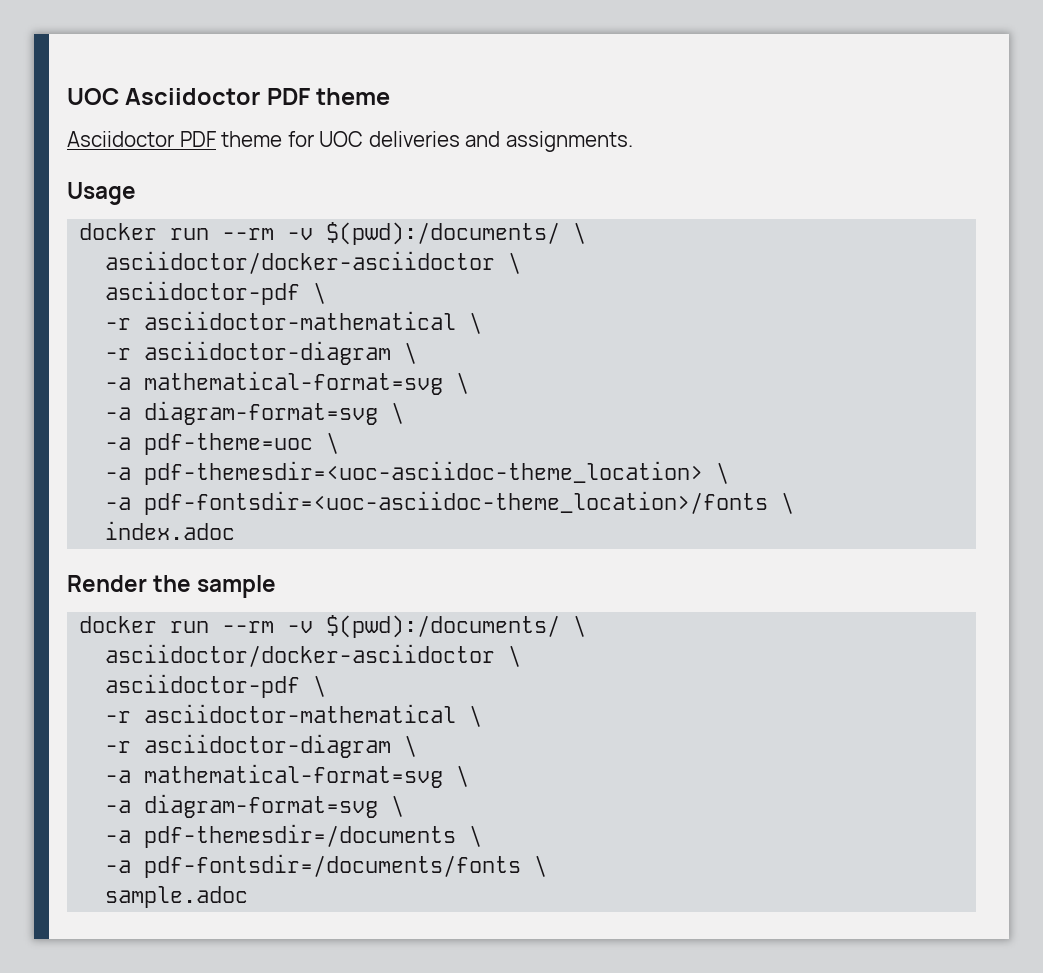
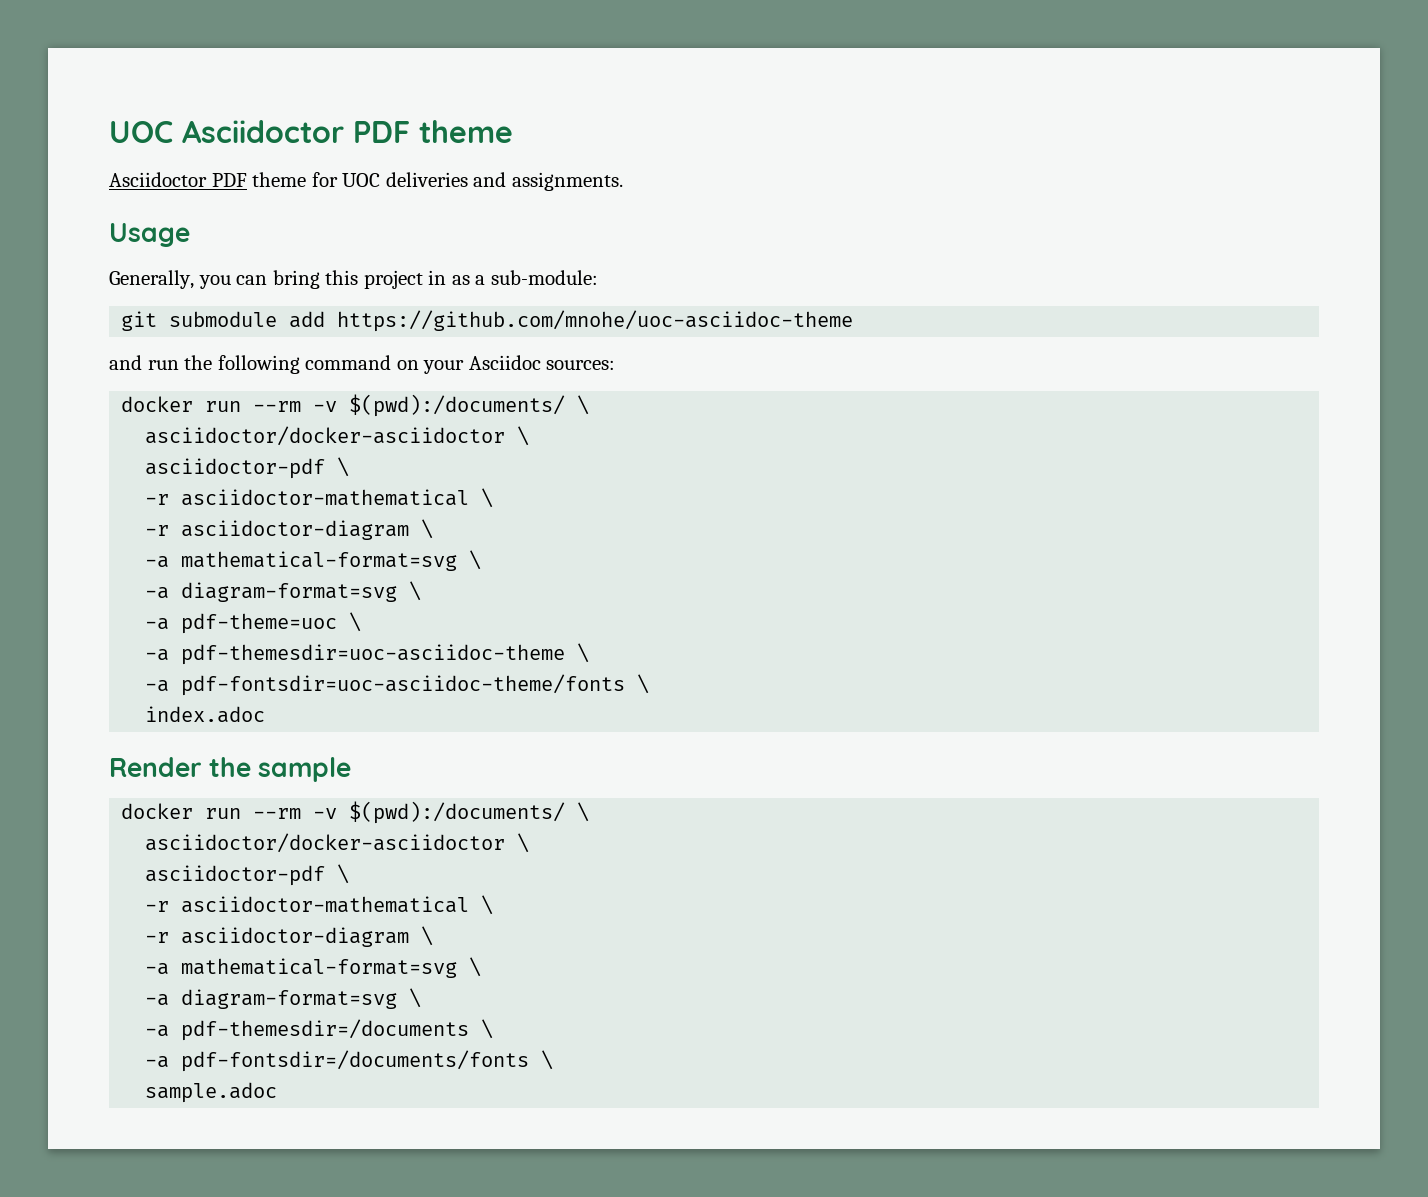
(136, 193) none -> [109,270,598,289] [121,310,854,332] [109,355,616,374] // Generally, you can bring this project in as a sub-module: // git submodule add https://github.com/mnohe/uoc-asciidoc-theme // and run the following command on your Asciidoc sources:
[144,461,730,485] [105,491,769,515] pdf-themesdir=<uoc-asciidoc-theme_location> \ // -a pdf-fontsdir=<uoc-asciidoc-theme_location>/fonts -> [181,643,590,665] [145,674,626,696] pdf-themesdir=uoc-asciidoc-theme \ // -a pdf-fontsdir=uoc-asciidoc-theme/fonts

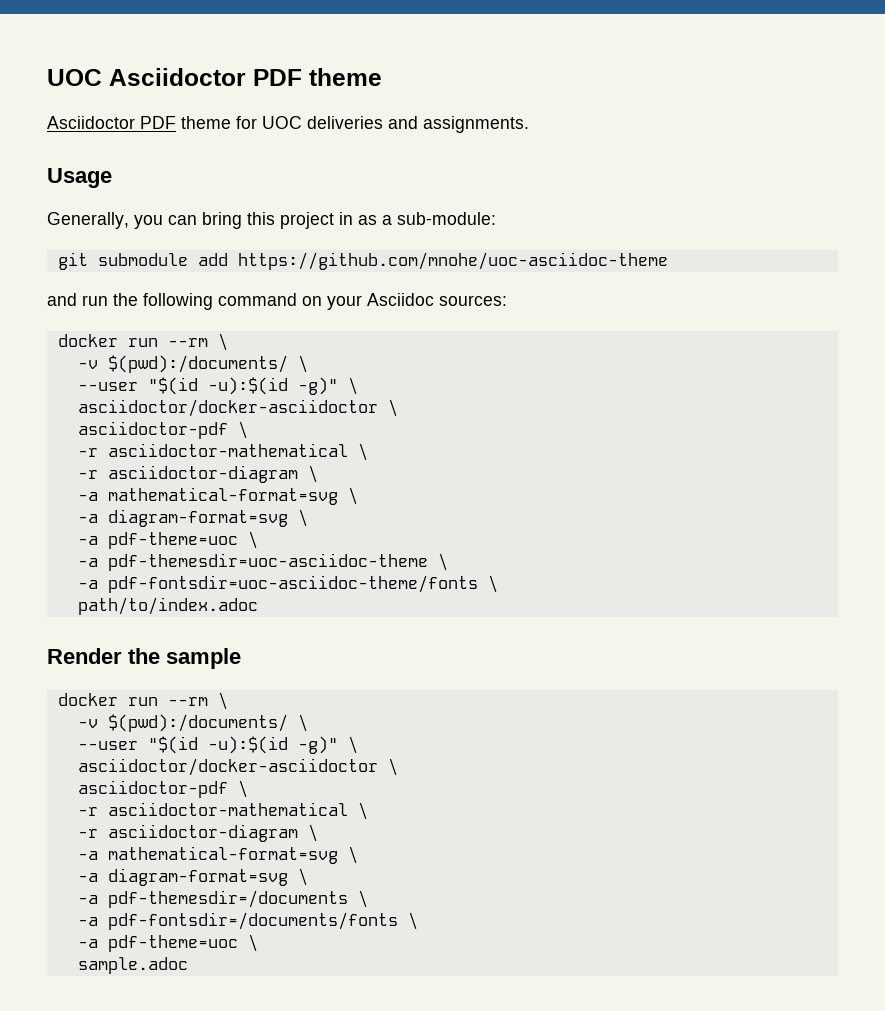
[313,394,590,417] -v $(pwd):/documents/ \ -> [217,333,228,351] [77,355,308,373] [77,377,358,395] \ // -v $(pwd):/documents/ \ // --user "$(id -u):$(id -g)" \
[145,706,266,723] index.adoc -> [77,597,258,615] path/to/index.adoc
[313,801,590,824] -v $(pwd):/documents/ \ -> [217,692,228,710] [77,714,308,732] [77,736,358,754] \ // -v $(pwd):/documents/ \ // --user "$(id -u):$(id -g)" \
(554, 1060) none -> [77,934,258,952] // -a pdf-theme=uoc \

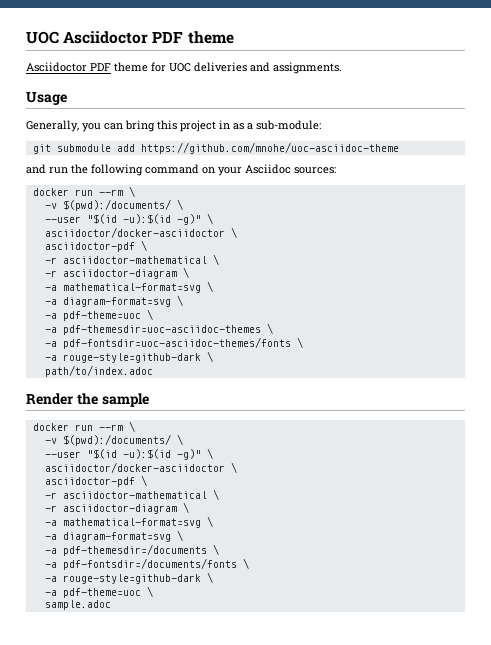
[107,553,448,571] [77,575,478,593] pdf-themesdir=uoc-asciidoc-theme \ // -a pdf-fontsdir=uoc-asciidoc-theme/fonts -> [62,323,273,335] [44,337,303,349] [44,353,201,363] pdf-themesdir=uoc-asciidoc-themes \ // -a pdf-fontsdir=uoc-asciidoc-themes/fonts \ // -a rouge-style=github-dark
(418, 921) none -> [44,572,213,584] // -a rouge-style=github-dark \

